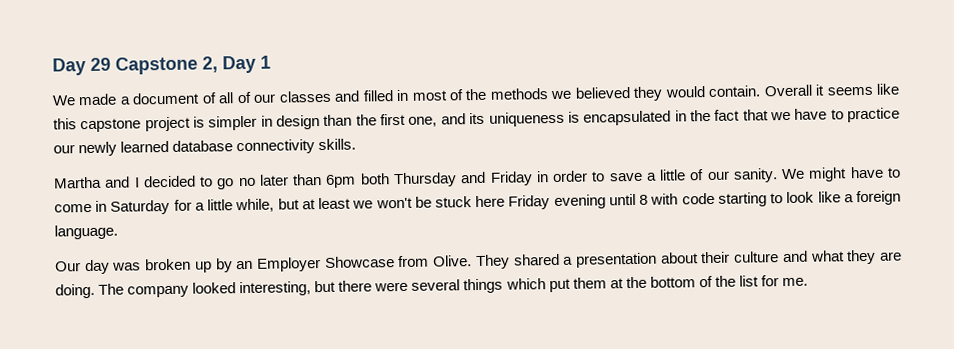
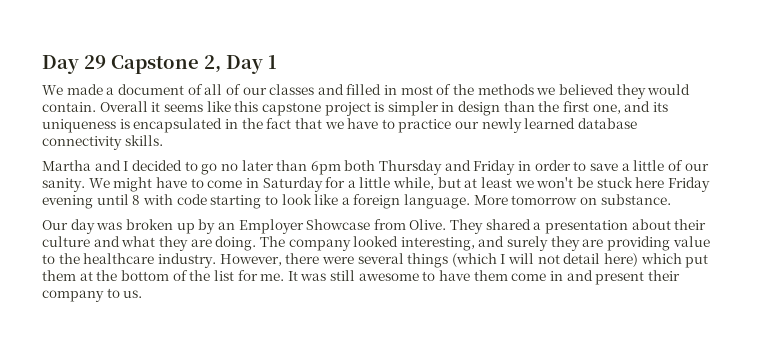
(118, 232) none -> [473,194,671,205] More tomorrow on substance.
[314,278,504,294] but there were several things -> [478,236,710,251] [42,253,639,268] and surely they are providing value to the healthcare industry. However, there were several things (which I will not detail here)
(808, 282) none -> [287,270,680,285] [42,288,143,302] It was still awesome to have them come in and present their company to us.

